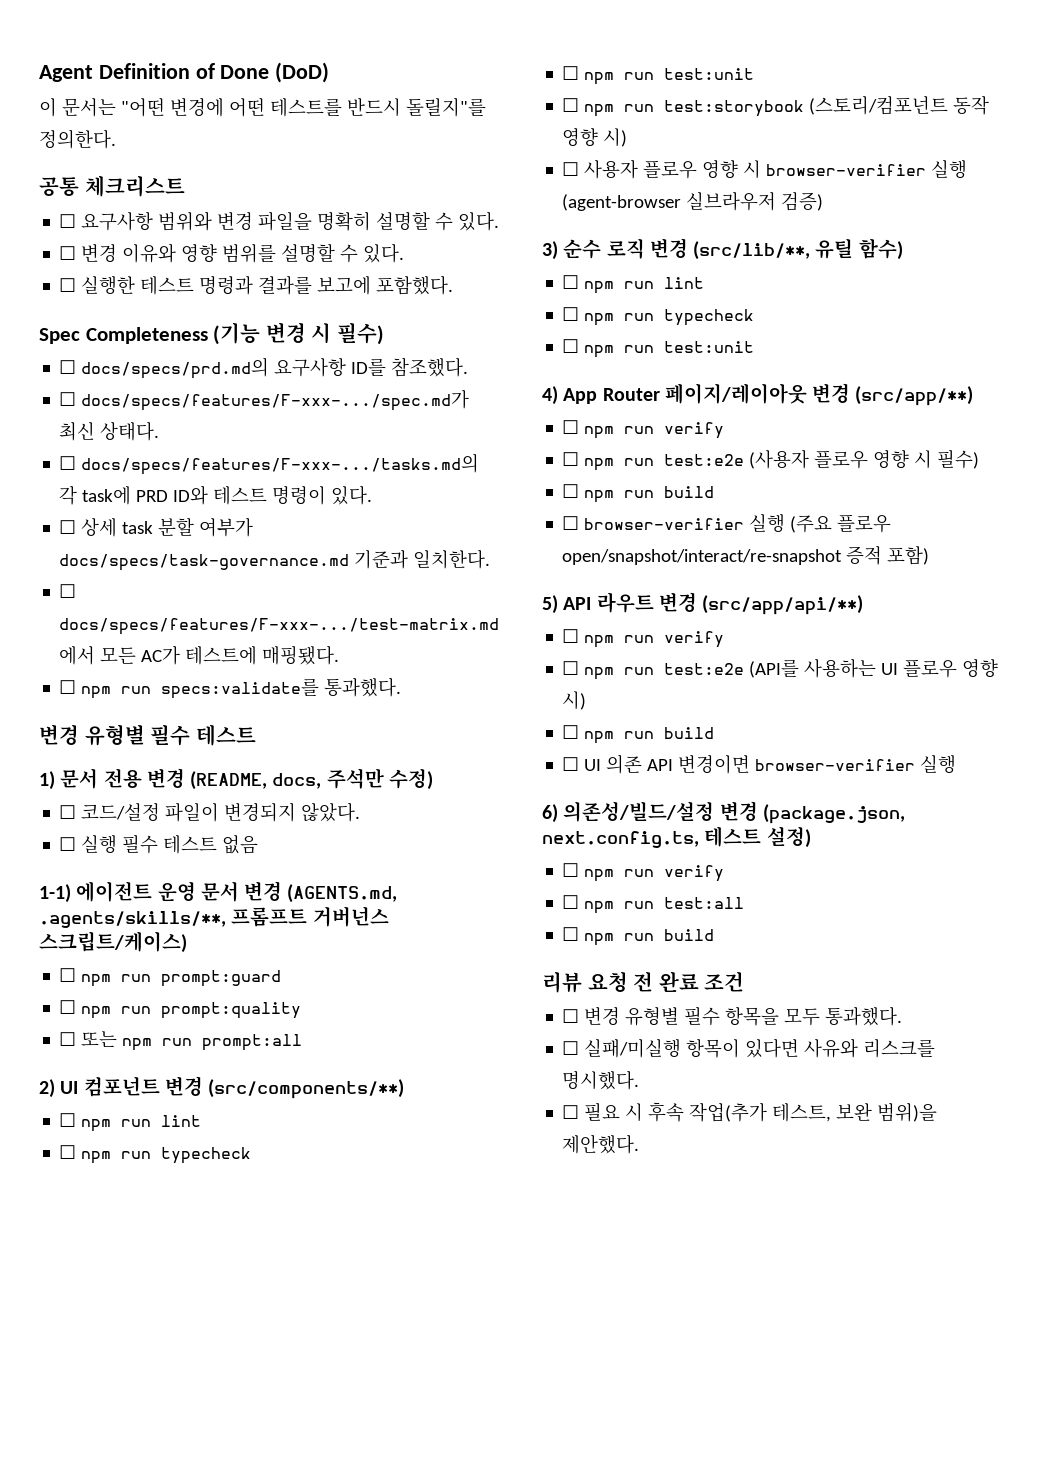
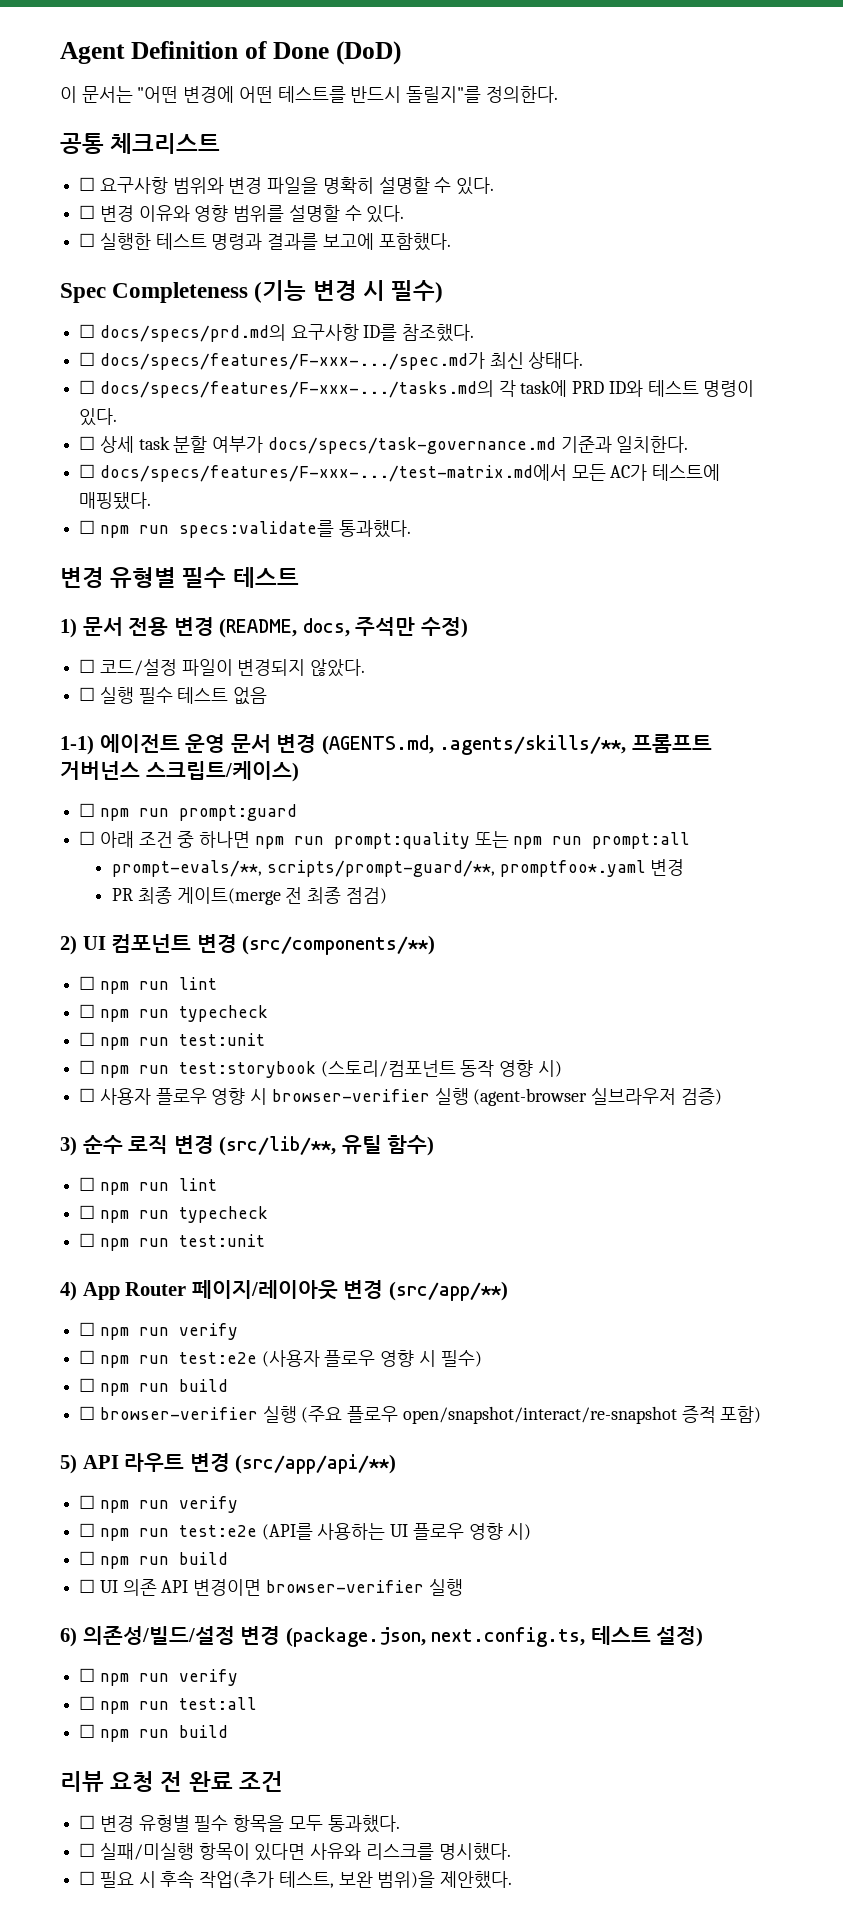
(77, 1007) none -> [99,831,251,848] 아래 조건 중 하나면
[59,1032,77,1046] // ☐ -> (470, 840) none
(303, 1042) none -> [112,859,685,877] [112,887,387,905] // prompt-evals/**, scripts/prompt-guard/**, promptfoo*.yaml 변경 // PR 최종 게이트(merge 전 최종 점검)

